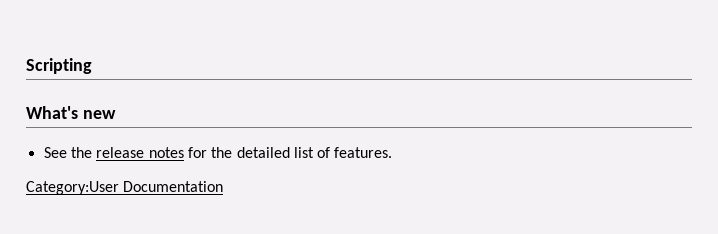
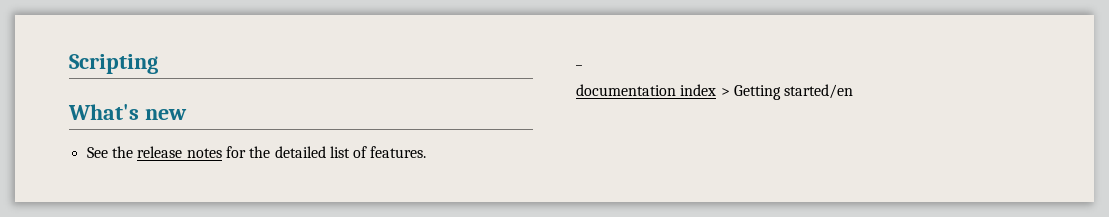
[26,181,224,195] Category:User Documentation -> [576,64,582,66] [576,84,854,100] _ // documentation index > Getting started/en

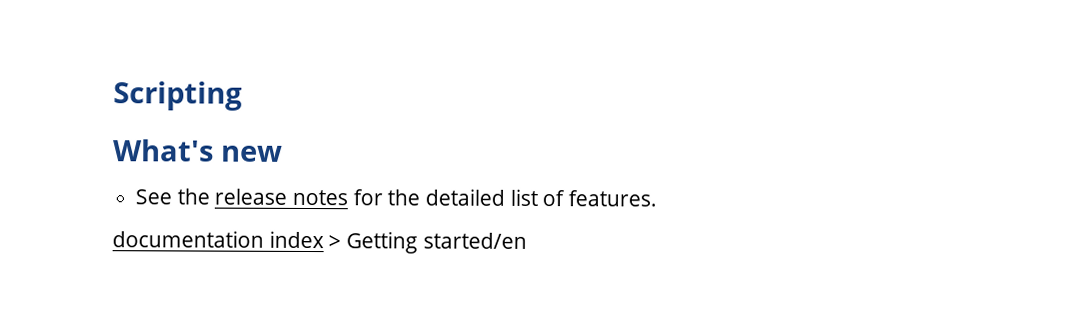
[576,64,582,66] // _ -> (658, 198) none

